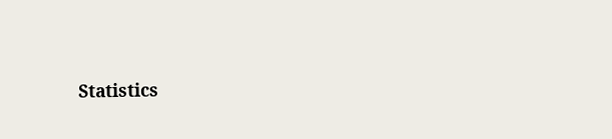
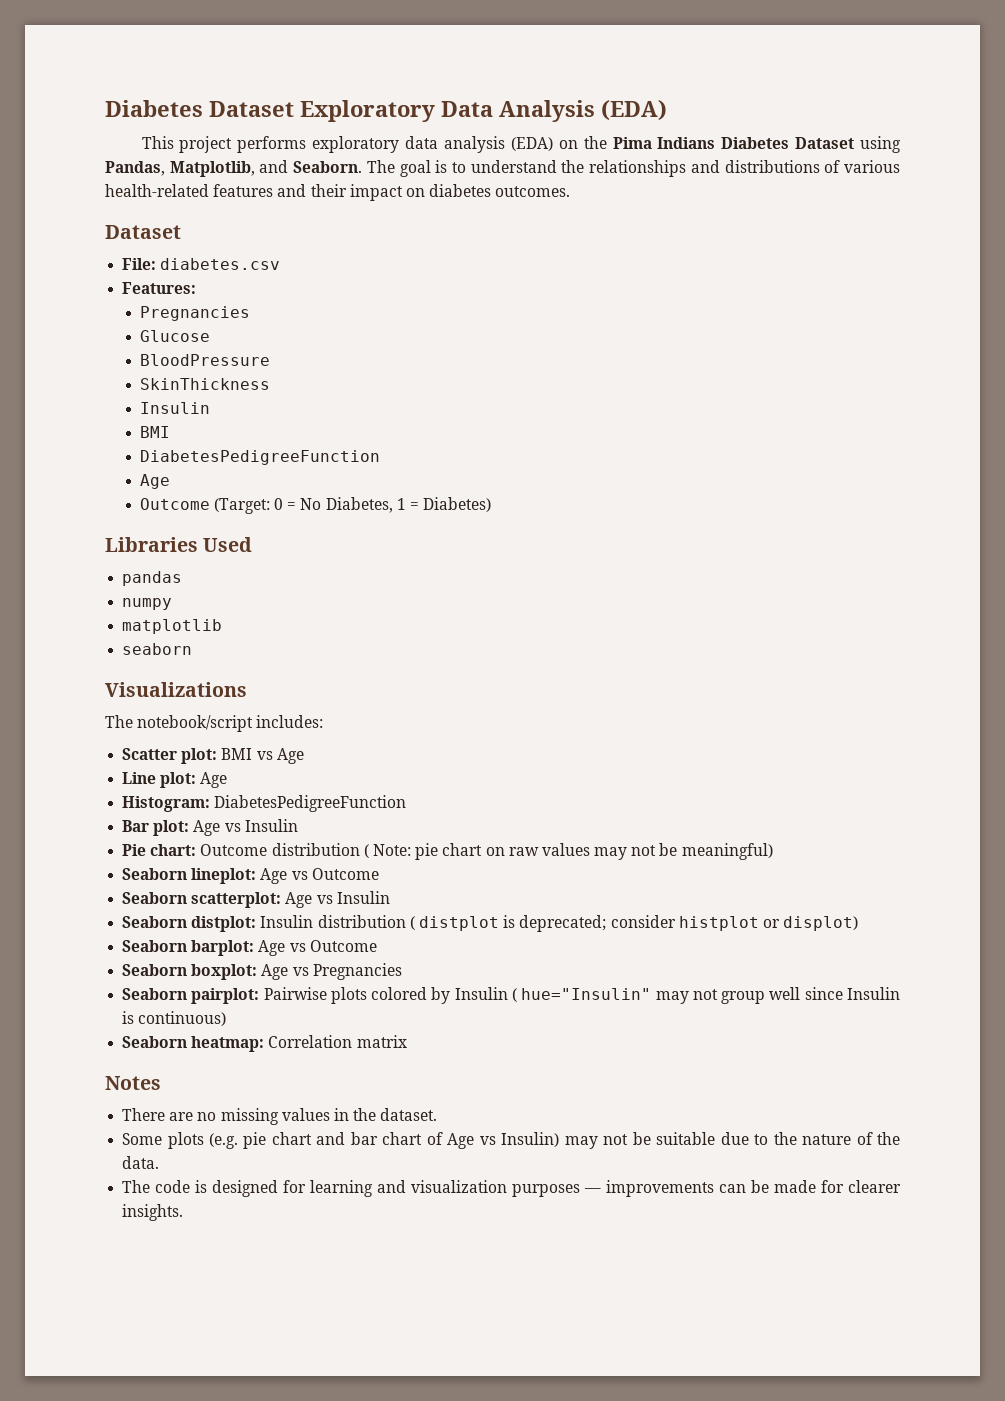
[78,82,159,98] Statistics -> [105,100,667,122] [141,136,902,153] [105,160,900,177] [105,184,571,201] [105,225,181,239] [122,258,281,270] [122,282,197,294] [139,306,250,321] [139,330,210,342] [139,354,270,366] [139,378,270,390] [139,402,210,414] [139,426,170,438] [139,450,380,465] [139,474,170,489] [139,497,492,514] [105,537,253,552] [122,571,183,586] [122,598,173,610] [122,619,223,634] [122,643,193,655] [105,682,247,697] [105,715,324,732] [122,748,304,764] [122,772,228,788] [122,795,407,812] [122,819,298,836] [122,843,773,860] [122,868,379,884] [122,891,390,908] [122,915,859,932] [122,940,377,956] [122,963,402,980] [122,987,900,1004] [122,1011,227,1026] [122,1035,407,1052] [105,1076,161,1090] [122,1108,438,1125] [122,1132,901,1149] [122,1156,160,1169] [122,1180,901,1197] [122,1204,184,1221] Diabetes Dataset Exploratory Data Analysis (EDA) // This project performs exploratory data analysis (EDA) on the Pima Indians Diabetes Dataset using Pandas, Matplotlib, and Seaborn. The goal is to understand the relationships and distributions of various health-related features and their impact on diabetes outcomes. // Dataset // File: diabetes.csv // Features: // Pregnancies // Glucose // BloodPressure // SkinThickness // Insulin // BMI // DiabetesPedigreeFunction // Age // Outcome (Target: 0 = No Diabetes, 1 = Diabetes) // Libraries Used // pandas // numpy // matplotlib // seaborn // Visualizations // The notebook/script includes: // Scatter plot: BMI vs Age // Line plot: Age // Histogram: DiabetesPedigreeFunction // Bar plot: Age vs Insulin // Pie chart: Outcome distribution ( Note: pie chart on raw values may not be meaningful) // Seaborn lineplot: Age vs Outcome // Seaborn scatterplot: Age vs Insulin // Seaborn distplot: Insulin distribution ( distplot is deprecated; consider histplot or displot) // Seaborn barplot: Age vs Outcome // Seaborn boxplot: Age vs Pregnancies // Seaborn pairplot: Pairwise plots colored by Insulin ( hue="Insulin" may not group well since Insulin is continuous) // Seaborn heatmap: Correlation matrix // Notes // There are no missing values in the dataset. // Some plots (e.g. pie chart and bar chart of Age vs Insulin) may not be suitable due to the nature of the data. // The code is designed for learning and visualization purposes — improvements can be made for clearer insights.

